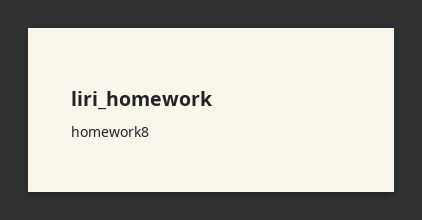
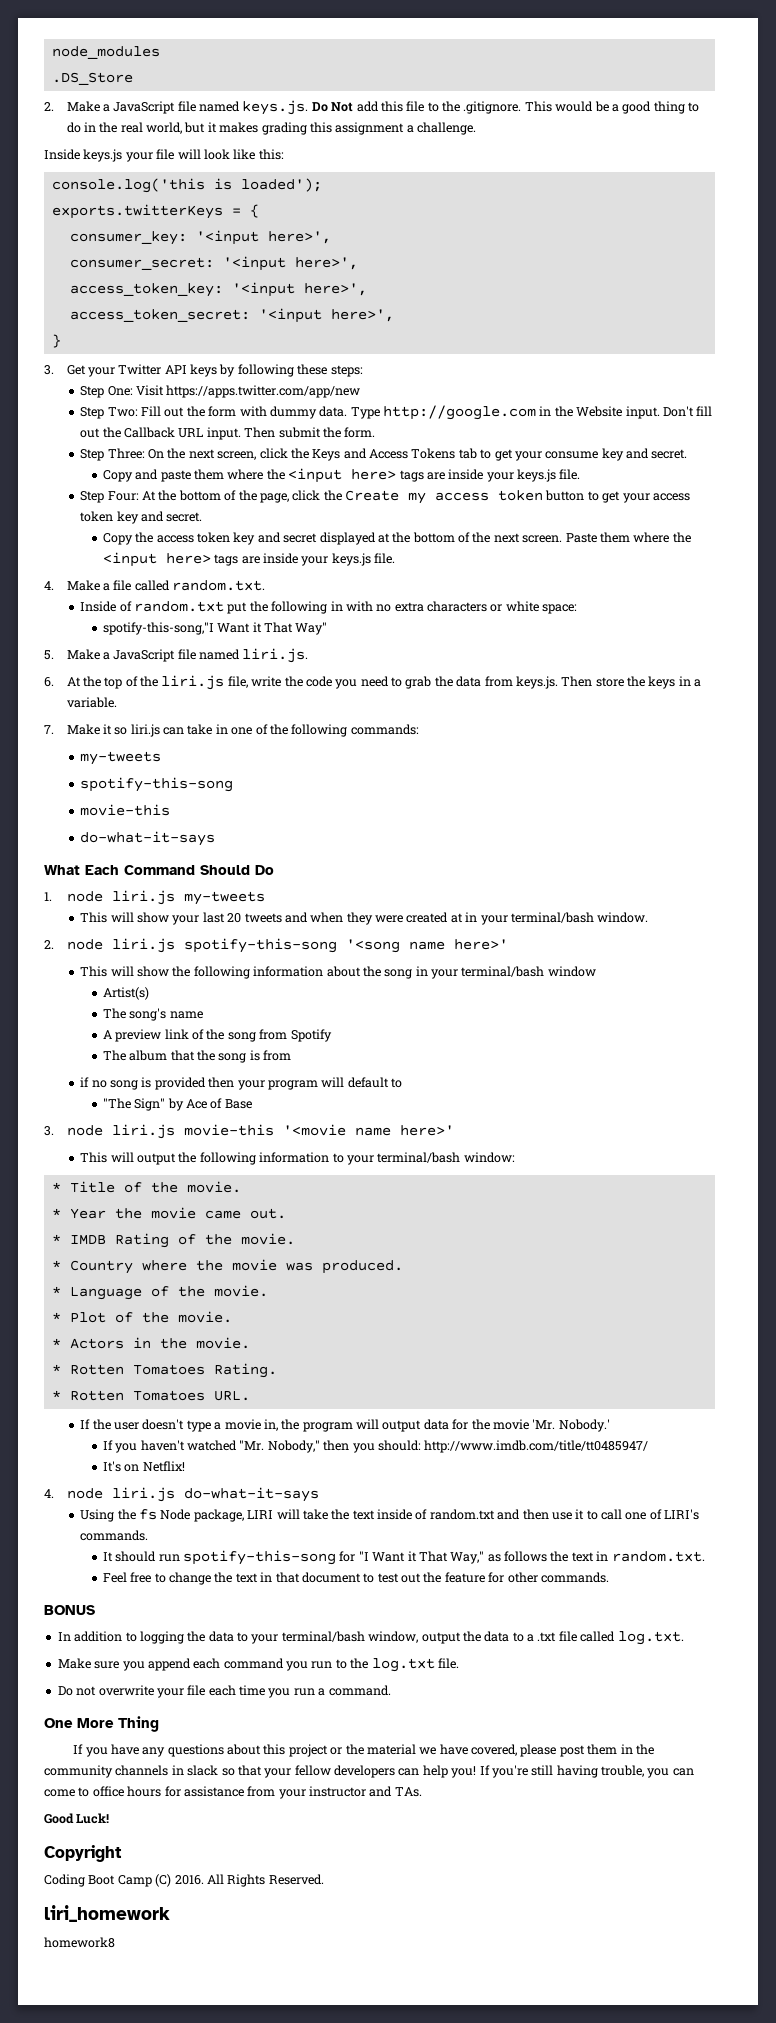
(71, 100) none -> [51,46,160,59] [51,72,133,85] [44,100,700,115] [66,122,477,135] [44,149,284,162] [51,178,322,193] [51,204,259,219] [69,230,331,245] [69,256,358,271] [69,282,367,297] [69,308,394,323] [51,334,61,348] [44,364,363,377] [80,385,361,398] [80,405,713,420] [80,427,376,440] [80,448,688,461] [102,468,581,483] [80,490,690,504] [80,511,203,524] [102,532,691,545] [102,552,396,567] [44,580,266,591] [80,601,578,614] [102,622,328,635] [44,648,309,663] [44,675,702,690] [66,697,117,708] [44,724,419,737] [80,751,162,765] [80,777,234,792] [80,804,171,816] [80,831,216,846] [44,865,274,875] [44,890,265,905] [80,912,649,925] [44,938,508,953] [80,966,596,979] [102,987,149,1000] [102,1008,203,1021] [102,1029,332,1042] [102,1050,292,1063] [80,1077,403,1090] [102,1098,252,1111] [44,1124,454,1139] [80,1152,515,1165] [51,1181,241,1193] [51,1207,286,1219] [51,1233,295,1248] [51,1259,403,1274] [51,1285,268,1300] [51,1311,232,1323] [51,1337,250,1349] [51,1363,277,1378] [51,1390,250,1401] [80,1419,610,1432] [102,1440,649,1453] [102,1461,185,1472] [44,1487,319,1502] [80,1509,700,1522] [80,1530,149,1541] [102,1550,705,1565] [102,1572,609,1585] [44,1605,95,1615] [57,1631,684,1645] [57,1658,459,1672] [57,1685,391,1698] [44,1716,159,1732] [73,1744,654,1757] [44,1765,694,1778] [44,1786,422,1799] [44,1813,110,1824] [44,1845,122,1862] [44,1874,324,1887] node_modules // .DS_Store // 2. Make a JavaScript file named keys.js. Do Not add this file to the .gitignore. This would be a good thing to do in the real world, but it makes grading this assignment a challenge. // Inside keys.js your file will look like this: // console.log('this is loaded'); // exports.twitterKeys = { // consumer_key: '<input here>', // consumer_secret: '<input here>', // access_token_key: '<input here>', // access_token_secret: '<input here>', // } // 3. Get your Twitter API keys by following these steps: // Step One: Visit https://apps.twitter.com/app/new // Step Two: Fill out the form with dummy data. Type http://google.com in the Website input. Don't fill out the Callback URL input. Then submit the form. // Step Three: On the next screen, click the Keys and Access Tokens tab to get your consume key and secret. // Copy and paste them where the <input here> tags are inside your keys.js file. // Step Four: At the bottom of the page, click the Create my access token button to get your access token key and secret. // Copy the access token key and secret displayed at the bottom of the next screen. Paste them where the <input here> tags are inside your keys.js file. // 4. Make a file called random.txt. // Inside of random.txt put the following in with no extra characters or white space: // spotify-this-song,"I Want it That Way" // 5. Make a JavaScript file named liri.js. // 6. At the top of the liri.js file, write the code you need to grab the data from keys.js. Then store the keys in a variable. // 7. Make it so liri.js can take in one of the following commands: // my-tweets // spotify-this-song // movie-this // do-what-it-says // What Each Command Should Do // 1. node liri.js my-tweets // This will show your last 20 tweets and when they were created at in your terminal/bash window. // 2. node liri.js spotify-this-song '<song name here>' // This will show the following information about the song in your terminal/bash window // Artist(s) // The song's name // A preview link of the song from Spotify // The album that the song is from // if no song is provided then your program will default to // "The Sign" by Ace of Base // 3. node liri.js movie-this '<movie name here>' // This will output the following information to your terminal/bash window: // * Title of the movie. // * Year the movie came out. // * IMDB Rating of the movie. // * Country where the movie was produced. // * Language of the movie. // * Plot of the movie. // * Actors in the movie. // * Rotten Tomatoes Rating. // * Rotten Tomatoes URL. // If the user doesn't type a movie in, the program will output data for the movie 'Mr. Nobody.' // If you haven't watched "Mr. Nobody," then you should: http://www.imdb.com/title/tt0485947/ // It's on Netflix! // 4. node liri.js do-what-it-says // Using the fs Node package, LIRI will take the text inside of random.txt and then use it to call one of LIRI's commands. // It should run spotify-this-song for "I Want it That Way," as follows the text in random.txt. // Feel free to change the text in that document to test out the feature for other commands. // BONUS // In addition to logging the data to your terminal/bash window, output the data to a .txt file called log.txt. // Make sure you append each command you run to the log.txt file. // Do not overwrite your file each time you run a command. // One More Thing // If you have any questions about this project or the material we have covered, please post them in the community channels in slack so that your fellow developers can help you! If you're still having trouble, you can come to office hours for assistance from your instructor and TAs. // Good Luck! // Copyright // Coding Boot Camp (C) 2016. All Rights Reserved. //

